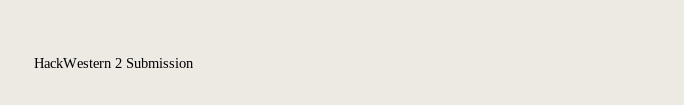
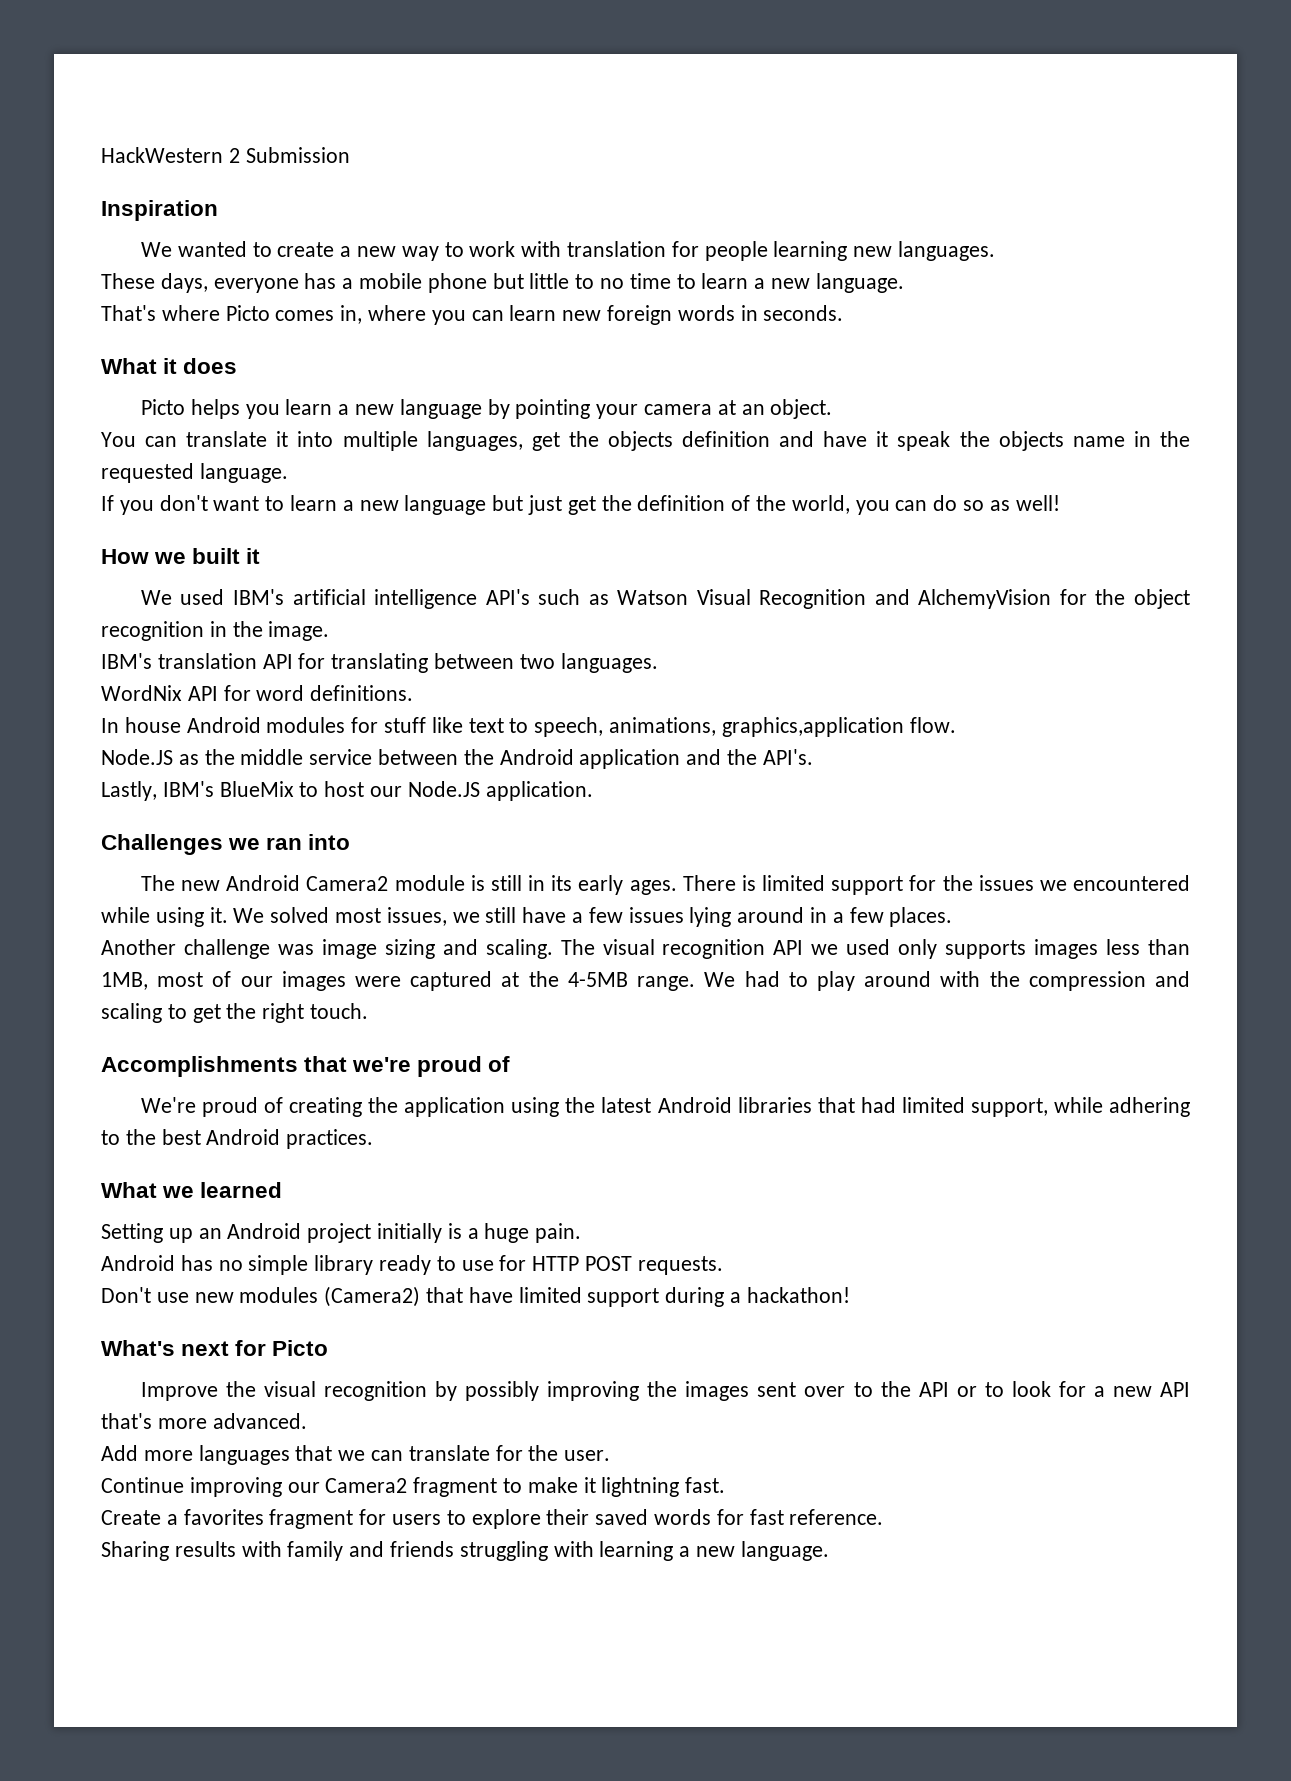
(194, 63) none -> [101,200,218,221] [140,241,995,261] [101,273,904,293] [101,305,844,325] [101,358,238,374] [140,399,833,419] [101,431,1190,451] [101,463,288,483] [101,495,1060,515] [101,548,261,564] [140,589,1190,609] [101,621,330,641] [101,653,658,673] [101,685,414,701] [101,717,956,737] [101,749,813,769] [101,781,593,801] [101,834,351,855] [140,875,1191,895] [101,907,953,927] [101,939,1191,959] [101,971,1190,991] [101,1003,369,1023] [101,1056,511,1077] [140,1097,1190,1117] [101,1129,374,1149] [101,1182,283,1198] [101,1223,582,1243] [101,1255,723,1275] [101,1286,850,1307] [101,1340,329,1356] [140,1381,1190,1401] [101,1413,307,1429] [101,1445,611,1465] [101,1477,726,1497] [101,1509,884,1529] [101,1541,829,1561] // Inspiration // We wanted to create a new way to work with translation for people learning new languages. // These days, everyone has a mobile phone but little to no time to learn a new language. // That's where Picto comes in, where you can learn new foreign words in seconds. // What it does // Picto helps you learn a new language by pointing your camera at an object. // You can translate it into multiple languages, get the objects definition and have it speak the objects name in the requested language. // If you don't want to learn a new language but just get the definition of the world, you can do so as well! // How we built it // We used IBM's artificial intelligence API's such as Watson Visual Recognition and AlchemyVision for the object recognition in the image. // IBM's translation API for translating between two languages. // WordNix API for word definitions. // In house Android modules for stuff like text to speech, animations, graphics,application flow. // Node.JS as the middle service between the Android application and the API's. // Lastly, IBM's BlueMix to host our Node.JS application. // Challenges we ran into // The new Android Camera2 module is still in its early ages. There is limited support for the issues we encountered while using it. We solved most issues, we still have a few issues lying around in a few places. // Another challenge was image sizing and scaling. The visual recognition API we used only supports images less than 1MB, most of our images were captured at the 4-5MB range. We had to play around with the compression and scaling to get the right touch. // Accomplishments that we're proud of // We're proud of creating the application using the latest Android libraries that had limited support, while adhering to the best Android practices. // What we learned // Setting up an Android project initially is a huge pain. // Android has no simple library ready to use for HTTP POST requests. // Don't use new modules (Camera2) that have limited support during a hackathon! // What's next for Picto // Improve the visual recognition by possibly improving the images sent over to the API or to look for a new API that's more advanced. // Add more languages that we can translate for the user. // Continue improving our Camera2 fragment to make it lightning fast. // Create a favorites fragment for users to explore their saved words for fast reference. // Sharing results with family and friends struggling with learning a new language.

